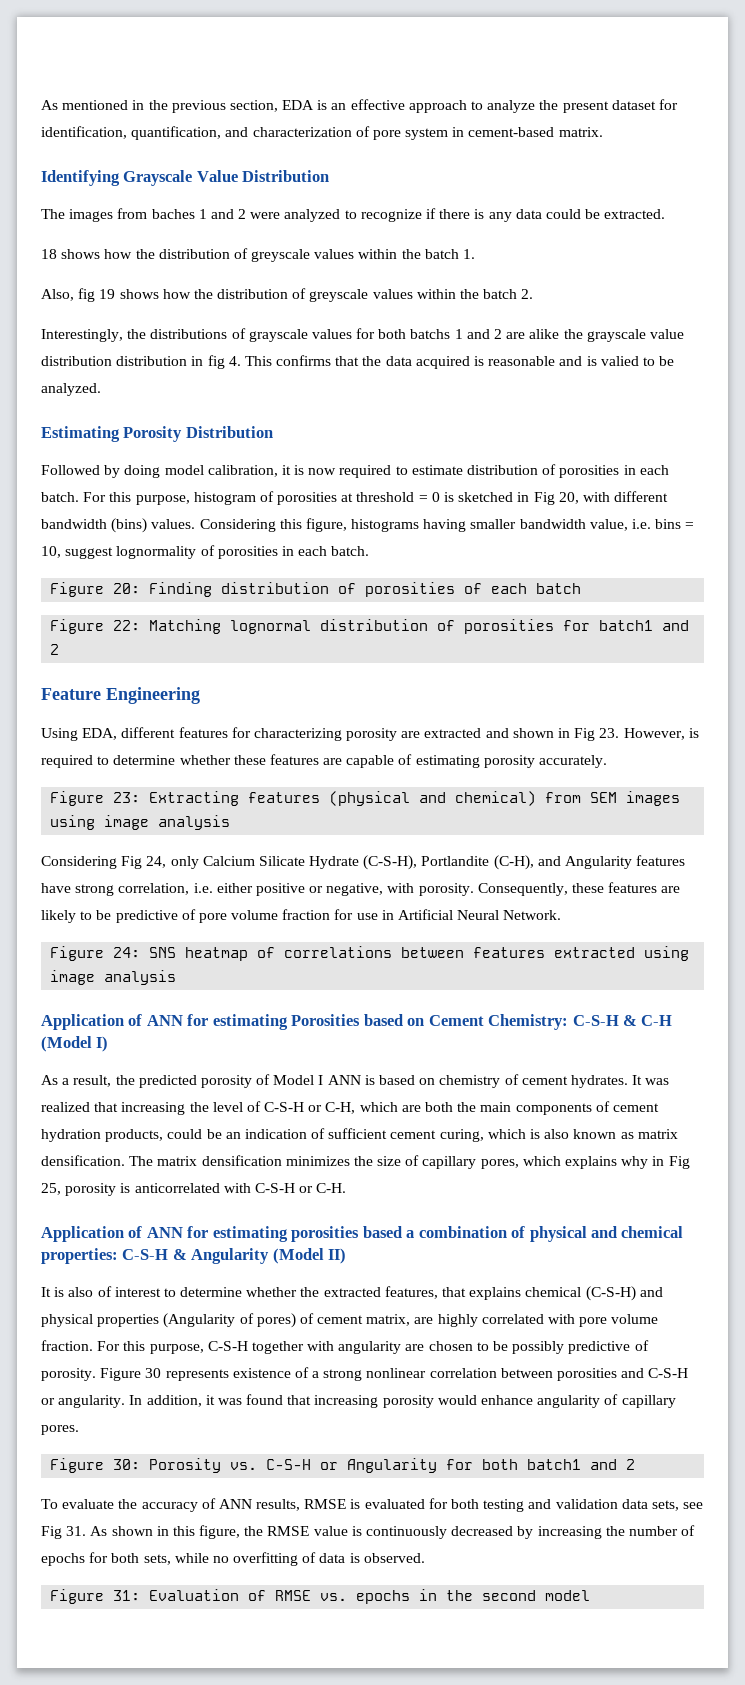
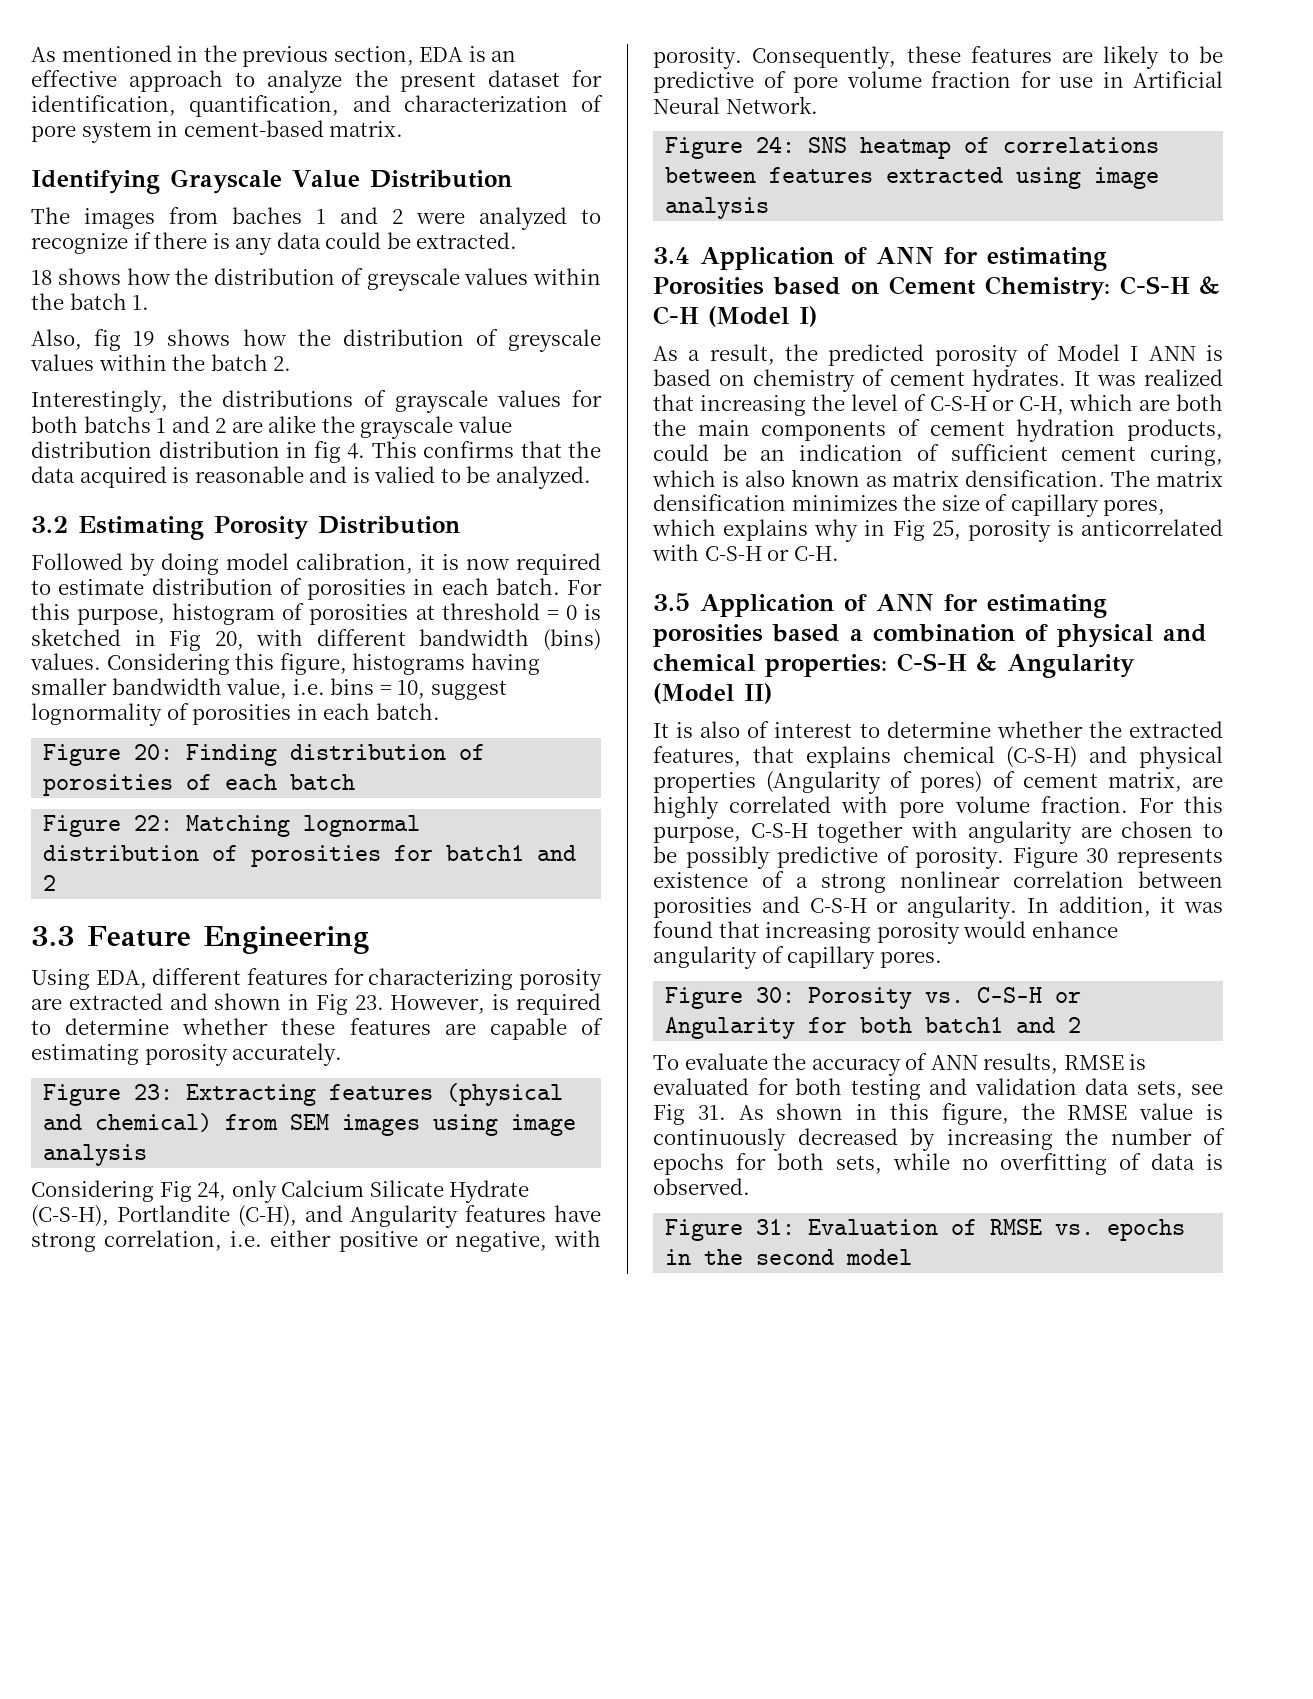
(101, 389) none -> [31,516,68,533] 3.2
(60, 649) none -> [31,926,75,946] 3.3
(177, 977) none -> [653,247,690,264] 3.4
(347, 1188) none -> [653,593,690,611] 3.5

